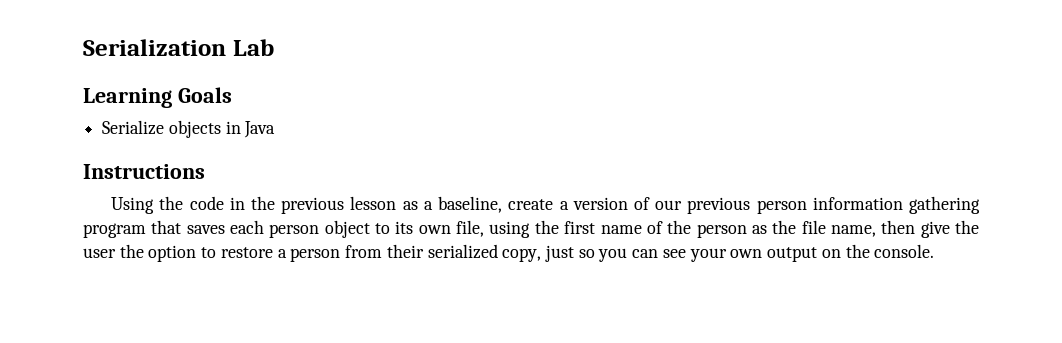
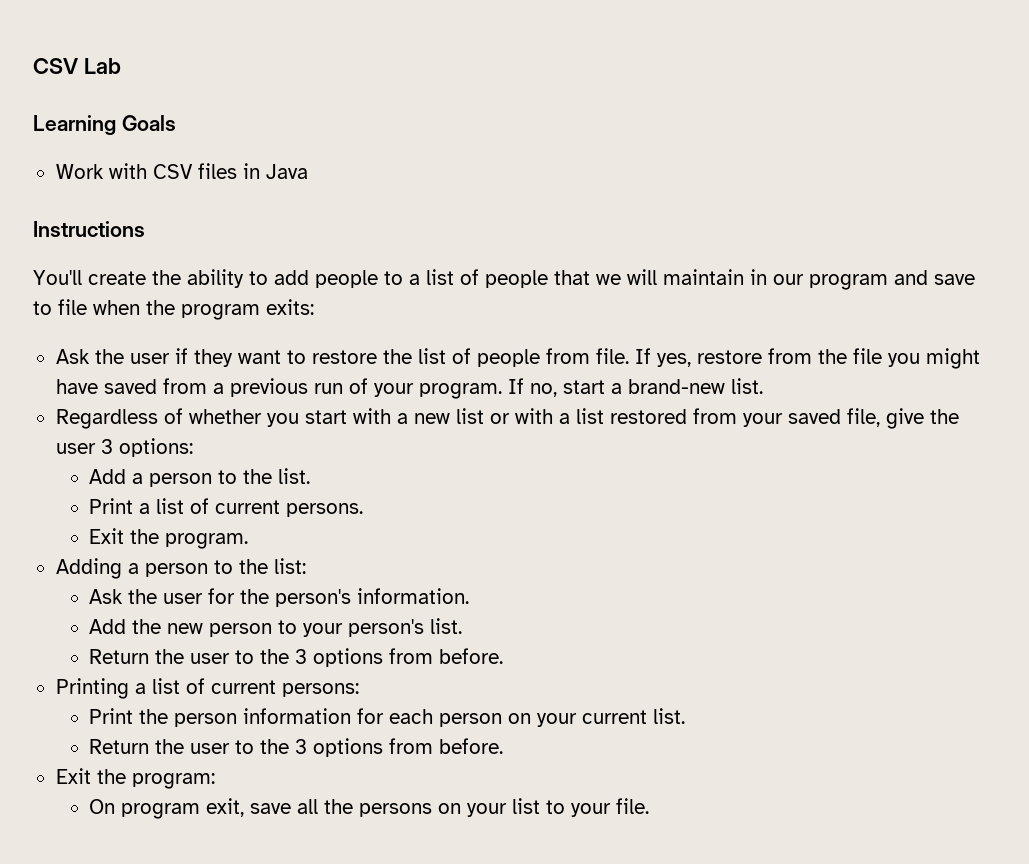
[83,39,226,56] Serialization -> [33,58,78,74] CSV
[102,120,221,138] Serialize objects -> [55,163,237,179] Work with CSV files
[111,196,981,214] [83,220,979,238] [83,244,935,262] Using the code in the previous lesson as a baseline, create a version of our previous person information gathering program that saves each person object to its own file, using the first name of the person as the file name, then give the user the option to restore a person from their serialized copy, just so you can see your own output on the console. -> [33,269,975,290] [33,299,314,320] [55,348,980,369] [55,378,763,399] [55,408,959,429] [55,438,193,457] [89,468,311,487] [89,498,364,517] [89,528,249,549] [55,558,306,579] [89,588,470,607] [89,618,463,637] [89,648,504,667] [55,678,359,699] [89,708,686,727] [89,738,504,757] [55,768,215,789] [89,798,650,819] You'll create the ability to add people to a list of people that we will maintain in our program and save to file when the program exits: // Ask the user if they want to restore the list of people from file. If yes, restore from the file you might have saved from a previous run of your program. If no, start a brand-new list. // Regardless of whether you start with a new list or with a list restored from your saved file, give the user 3 options: // Add a person to the list. // Print a list of current persons. // Exit the program. // Adding a person to the list: // Ask the user for the person's information. // Add the new person to your person's list. // Return the user to the 3 options from before. // Printing a list of current persons: // Print the person information for each person on your current list. // Return the user to the 3 options from before. // Exit the program: // On program exit, save all the persons on your list to your file.

